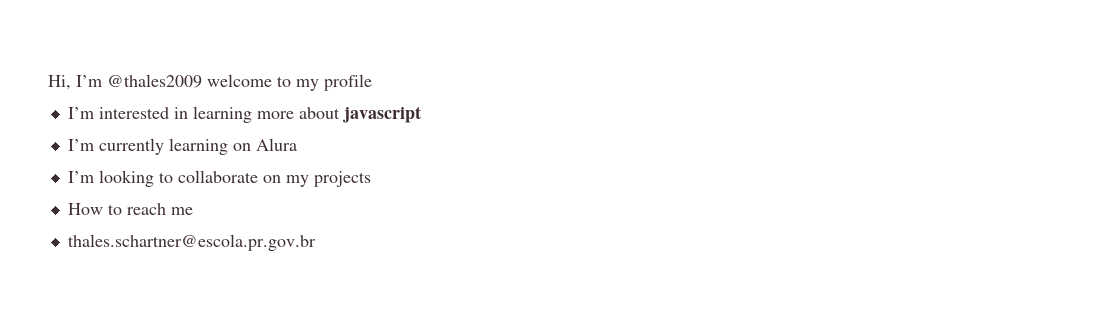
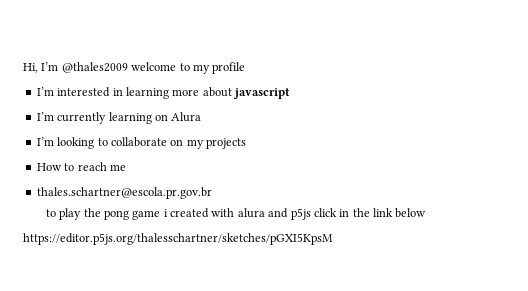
(316, 242) none -> [45,208,427,220] [23,233,333,245] // to play the pong game i created with alura and p5js click in the link below // https://editor.p5js.org/thalesschartner/sketches/pGXI5KpsM

